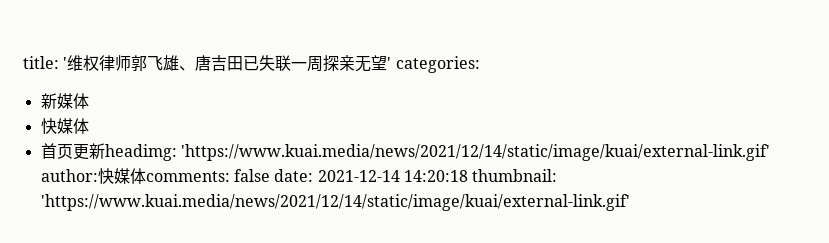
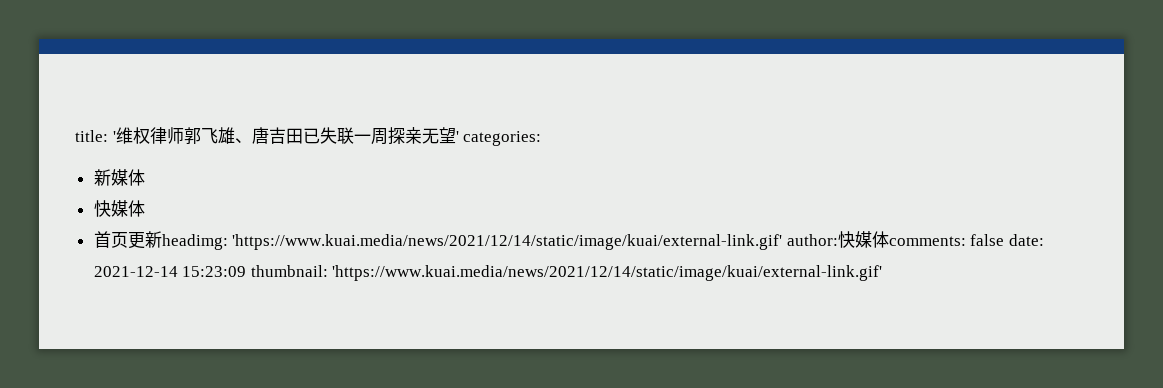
[403,170,468,182] 14:20:18 -> [182,266,247,277] 15:23:09

